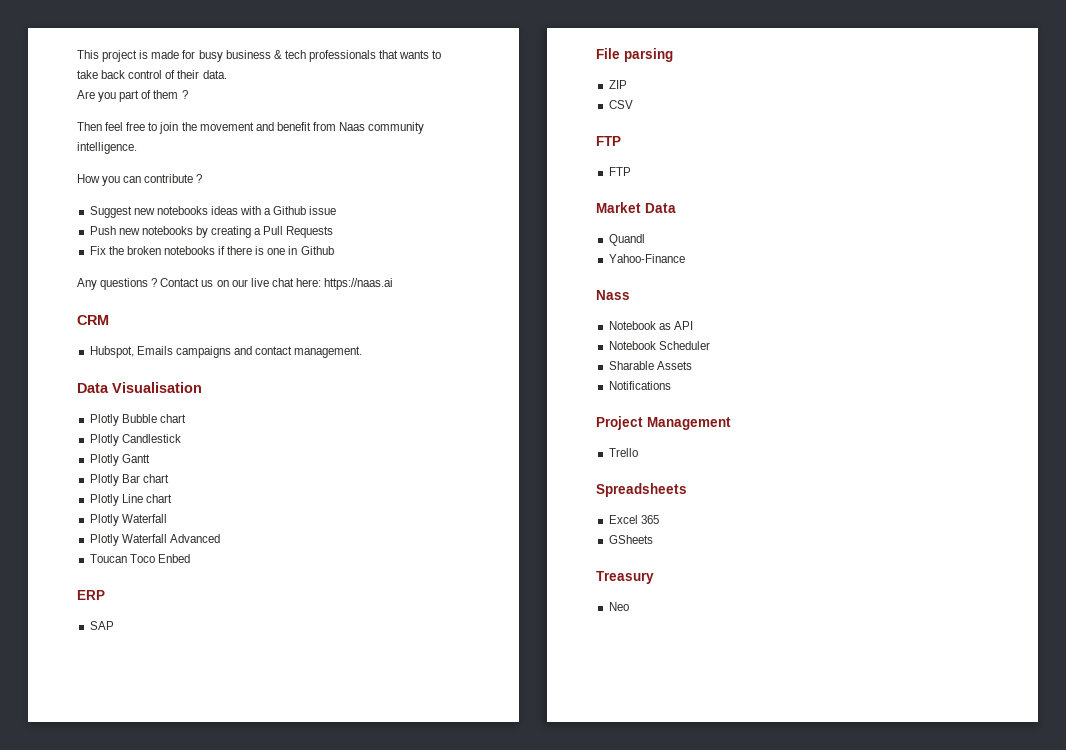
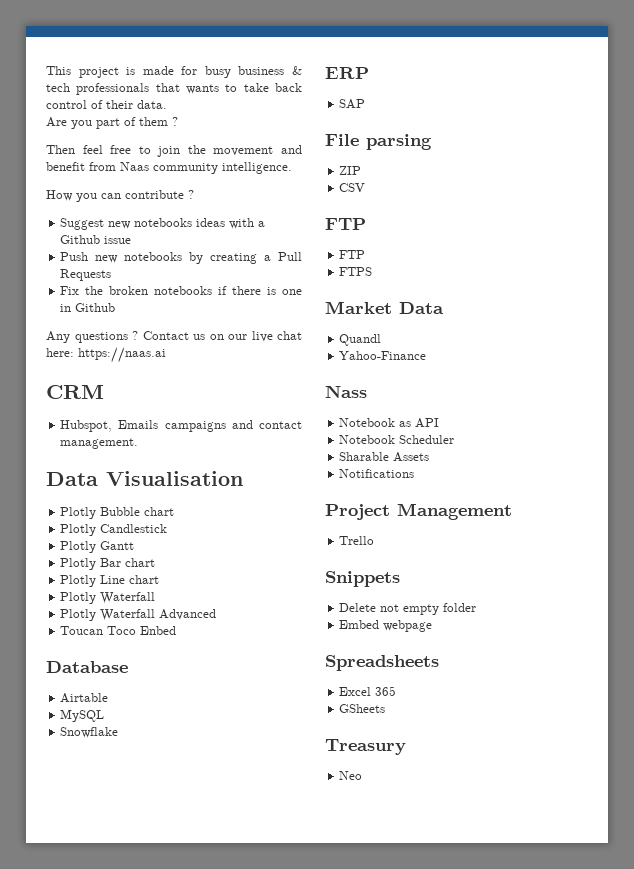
(190, 558) none -> [46,661,128,673] [60,693,109,703] [60,709,105,722] [60,727,119,738] // Database // Airtable // MySQL // Snowflake
(631, 171) none -> [339,267,373,276] // FTPS
(638, 452) none -> [325,571,400,587] [339,603,477,615] [339,620,433,632] // Snippets // Delete not empty folder // Embed webpage

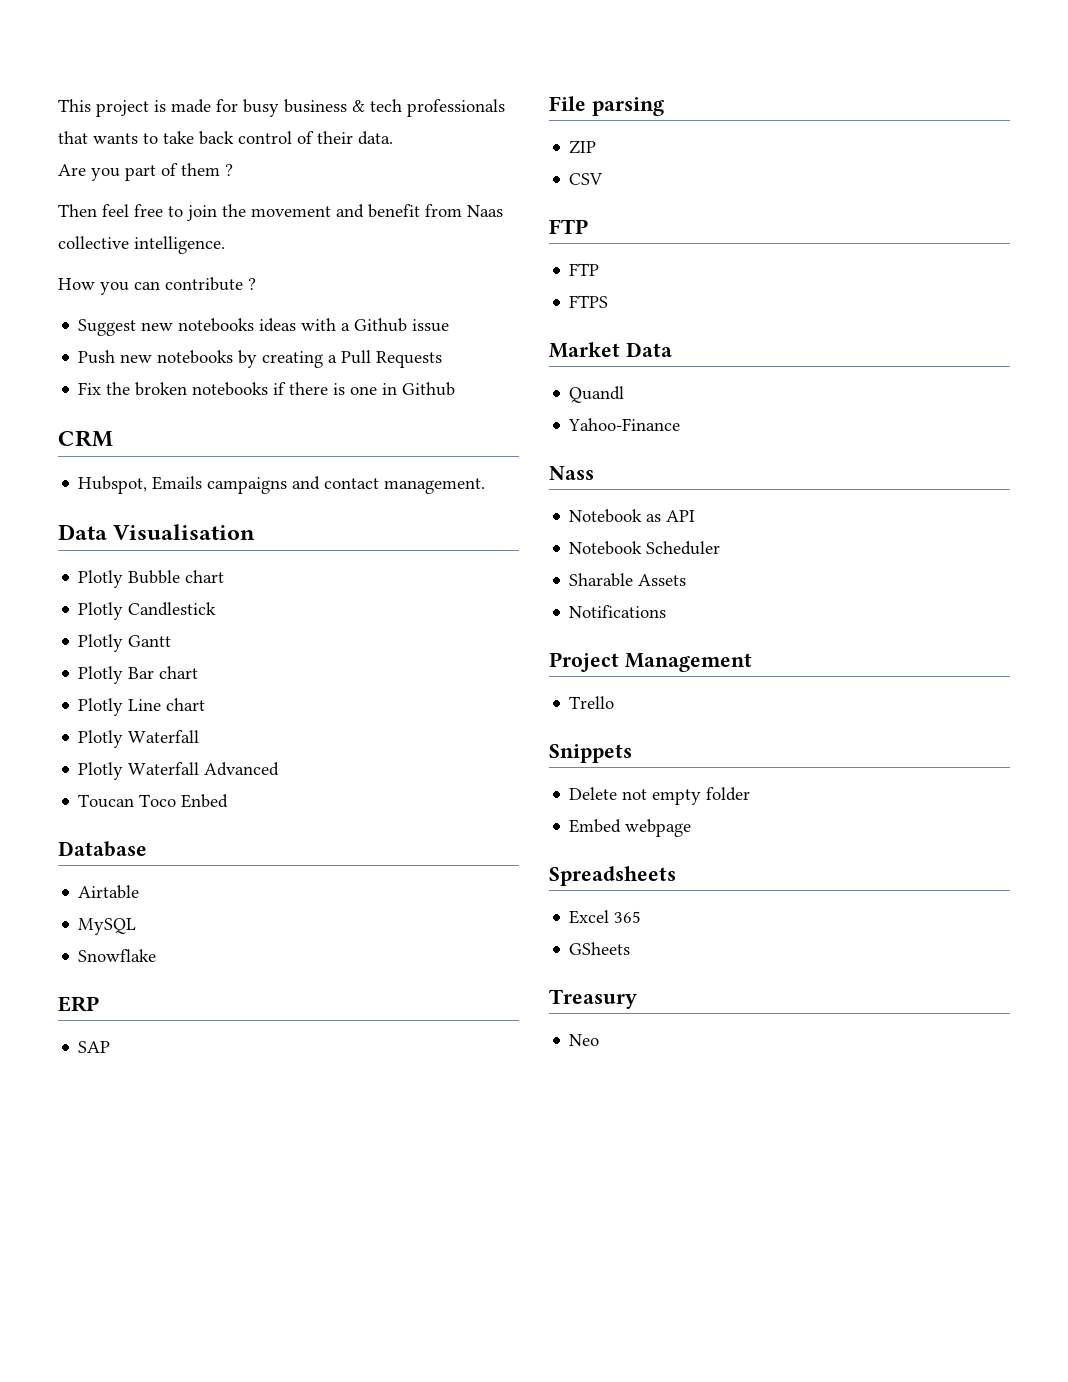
[153,163,218,174] community -> [58,236,129,249] collective
[46,331,302,343] [46,347,166,363] // Any questions ? Contact us on our live chat here: https://naas.ai -> (456, 389) none

